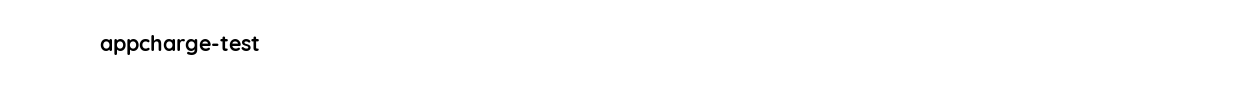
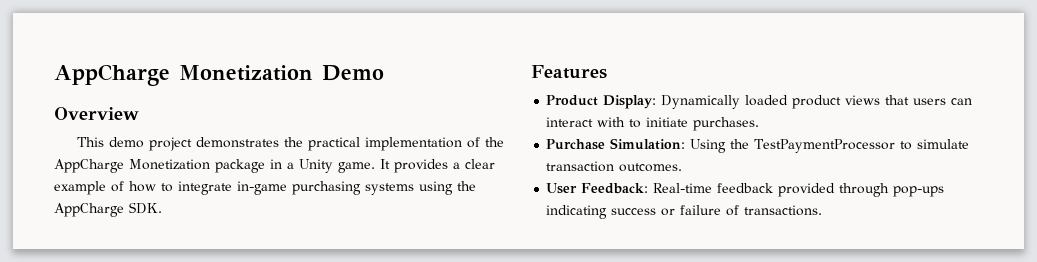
[100,35,260,55] appcharge-test -> [54,64,384,86] [54,107,139,120] [77,137,505,151] [54,159,495,173] [54,181,476,195] [54,202,162,217] [531,65,607,79] [546,95,973,109] [546,117,760,131] [546,138,970,153] [546,161,683,172] [546,183,945,197] [546,205,823,219] AppCharge Monetization Demo // Overview // This demo project demonstrates the practical implementation of the AppCharge Monetization package in a Unity game. It provides a clear example of how to integrate in-game purchasing systems using the AppCharge SDK. // Features // Product Display: Dynamically loaded product views that users can interact with to initiate purchases. // Purchase Simulation: Using the TestPaymentProcessor to simulate transaction outcomes. // User Feedback: Real-time feedback provided through pop-ups indicating success or failure of transactions.

